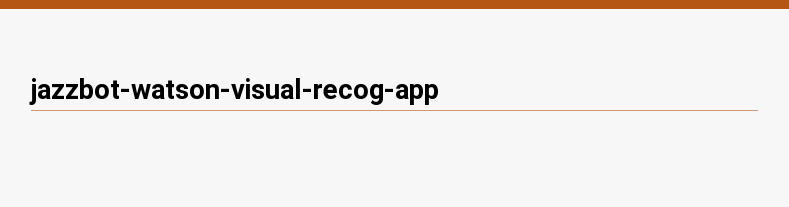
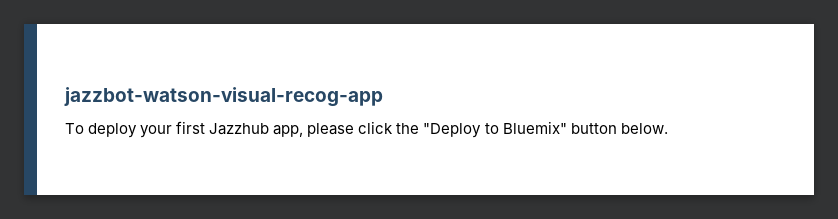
(439, 91) none -> [65,121,668,138] // To deploy your first Jazzhub app, please click the "Deploy to Bluemix" button below.

